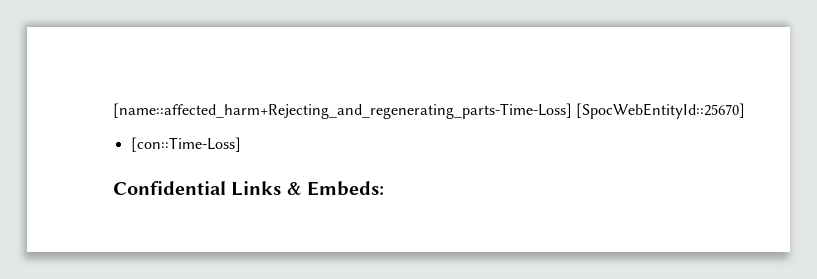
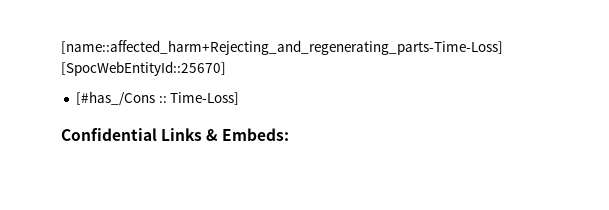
[130,137,241,152] [con::Time-Loss] -> [75,91,240,106] [#has_/Cons :: Time-Loss]

